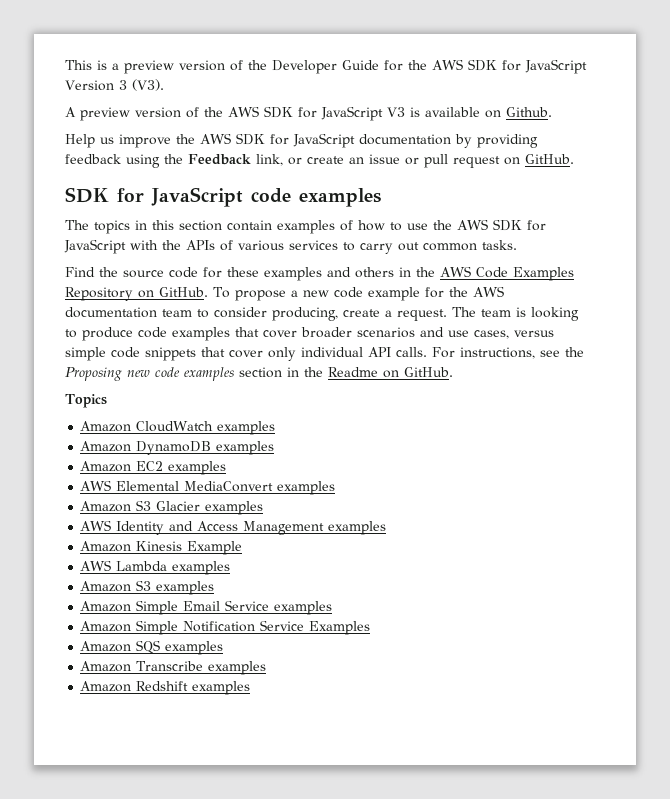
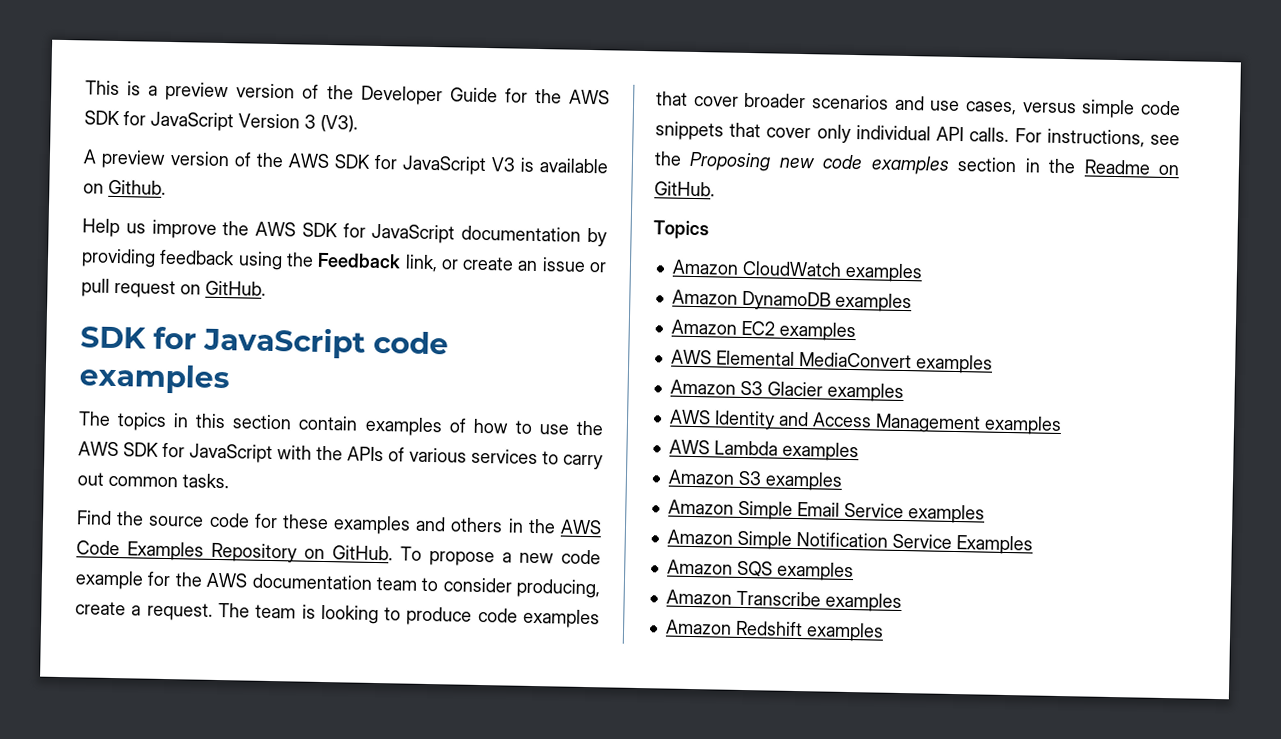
[80,541,243,555] // Amazon Kinesis Example -> (1062, 425) none

